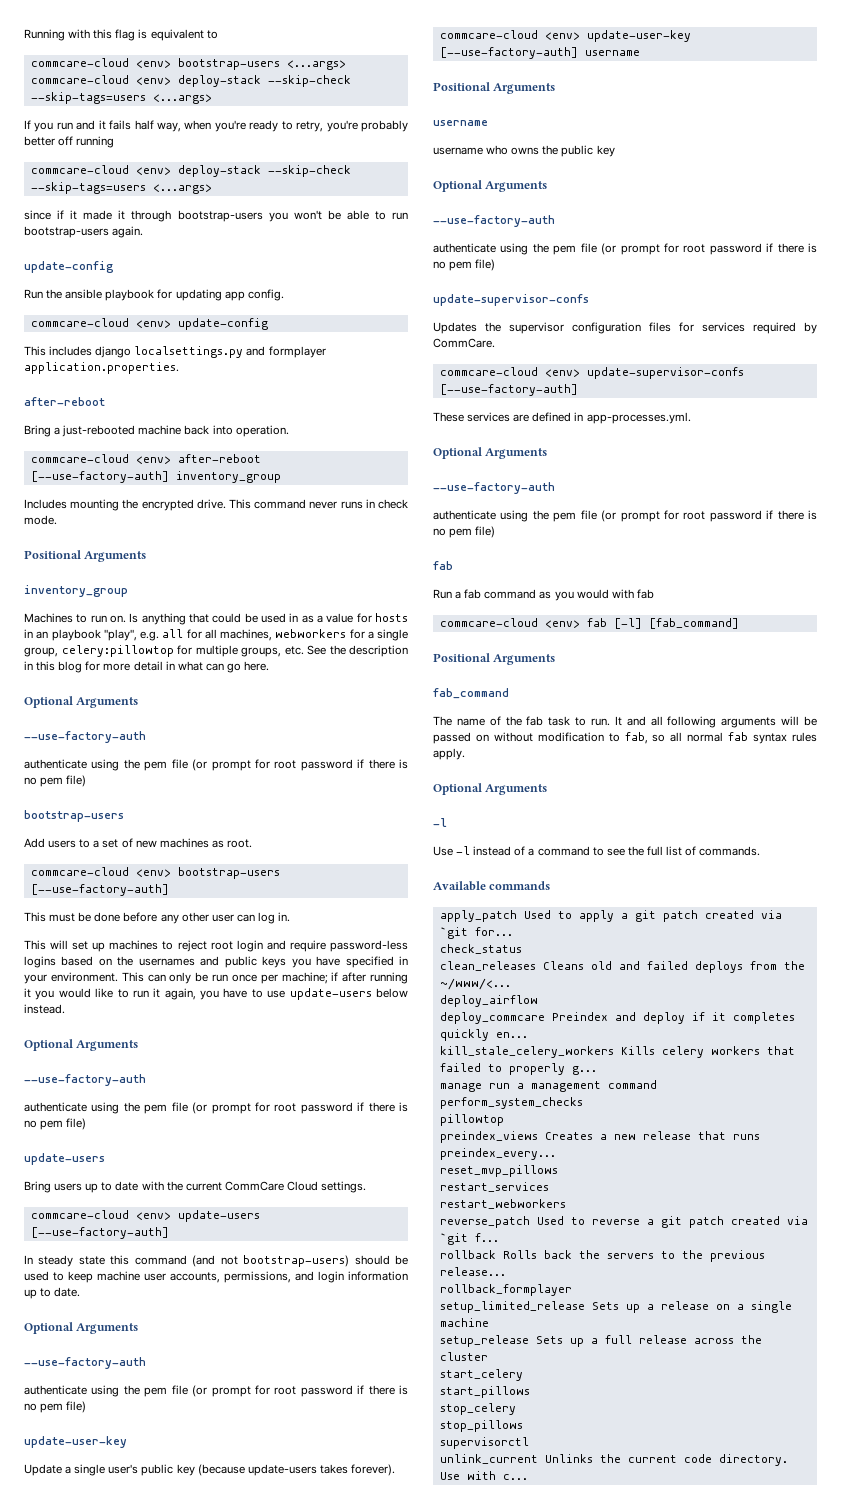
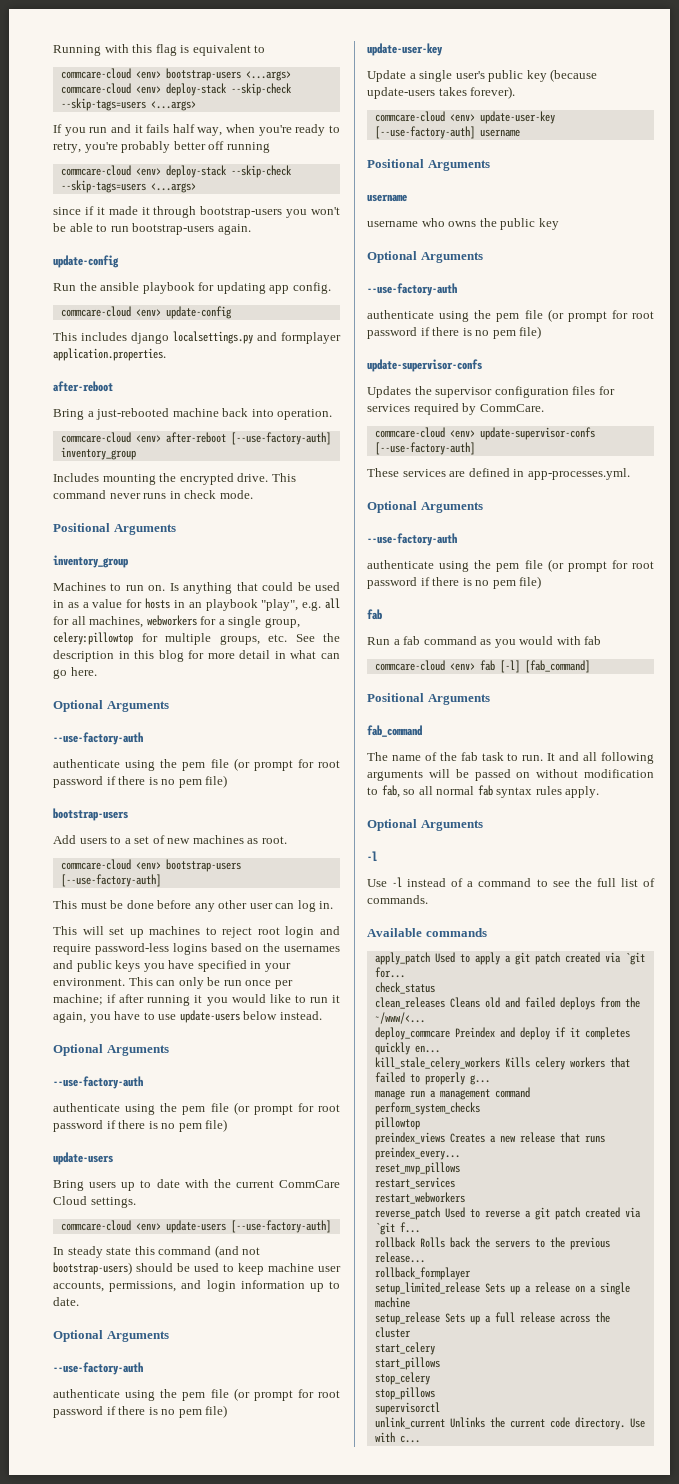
[439,995,538,1007] // deploy_airflow -> (425, 1018) none

